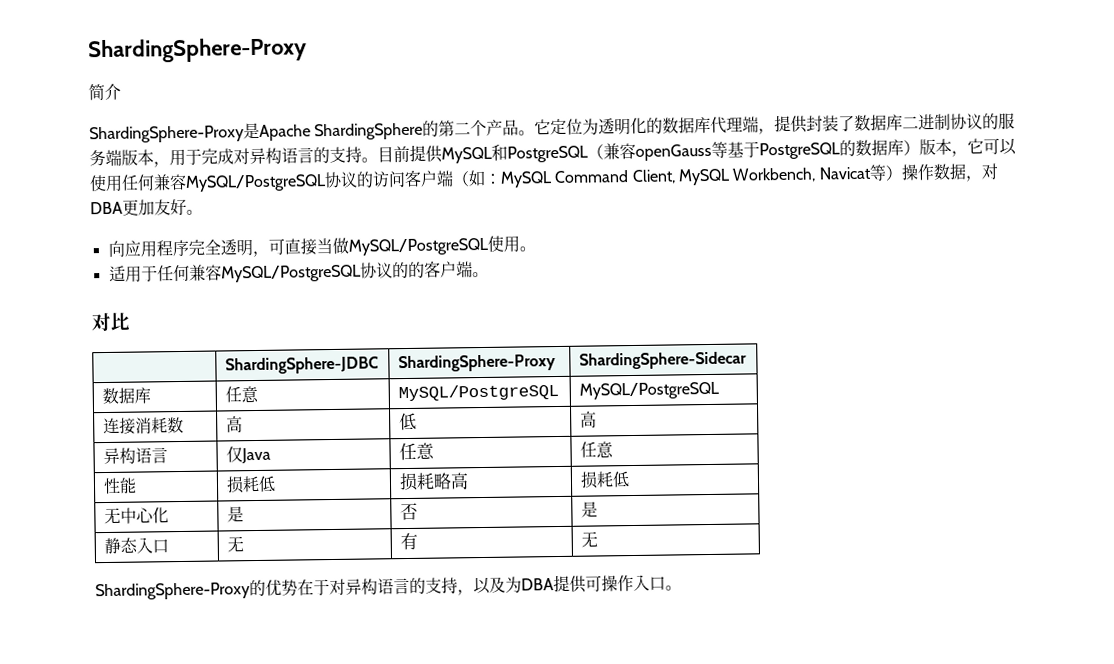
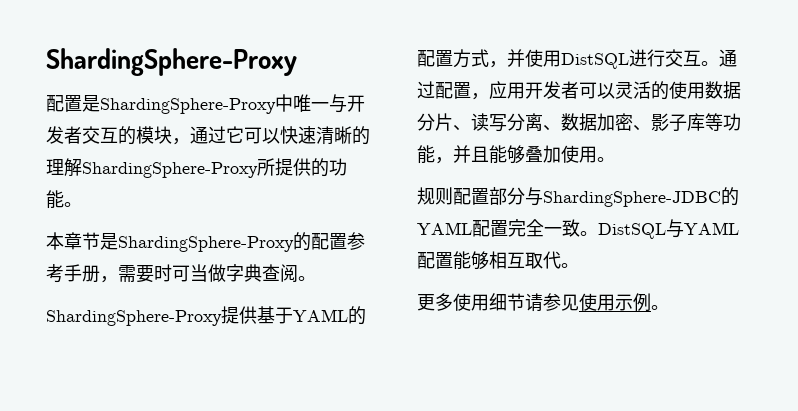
[88,83,121,101] [89,112,1016,144] [89,137,1017,168] [89,163,999,192] [90,198,203,216] [107,235,536,258] [108,260,489,283] [91,312,130,332] [224,356,379,375] [397,354,556,373] [578,351,747,370] [101,387,151,405] [224,385,259,404] [397,383,559,402] [578,381,719,400] [102,416,184,435] [225,415,243,433] [398,412,417,431] [579,410,597,428] [102,447,168,465] [225,446,271,464] [398,442,435,461] [579,441,614,459] [102,477,137,495] [225,475,276,494] [398,472,469,492] [579,471,630,489] [103,507,169,525] [226,506,244,523] [399,502,418,521] [580,501,598,518] [103,537,169,555] [226,536,244,553] [399,532,418,551] [580,531,598,548] [95,574,666,601] 简介 // ShardingSphere-Proxy是Apache ShardingSphere的第二个产品。它定位为透明化的数据库代理端，提供封装了数据库二进制协议的服务端版本，用于完成对异构语言的支持。目前提供MySQL和PostgreSQL（兼容openGauss等基于PostgreSQL的数据库）版本，它可以使用任何兼容MySQL/PostgreSQL协议的访问客户端（如：MySQL Command Client, MySQL Workbench, Navicat等）操作数据，对DBA更加友好。 // 向应用程序完全透明，可直接当做MySQL/PostgreSQL使用。 // 适用于任何兼容MySQL/PostgreSQL协议的的客户端。 // 对比 // | ShardingSphere-JDBC | ShardingSphere-Proxy | ShardingSphere-Sidecar // 数据库 | 任意 | MySQL/PostgreSQL | MySQL/PostgreSQL // 连接消耗数 | 高 | 低 | 高 // 异构语言 | 仅Java | 任意 | 任意 // 性能 | 损耗低 | 损耗略高 | 损耗低 // 无中心化 | 是 | 否 | 是 // 静态入口 | 无 | 有 | 无 // ShardingSphere-Proxy的优势在于对异构语言的支持，以及为DBA提供可操作入口 -> [46,94,365,114] [46,126,370,145] [46,158,347,178] [46,190,82,209] [46,232,365,252] [46,264,316,283] [46,306,366,326] [417,49,737,69] [417,81,741,100] [417,113,741,132] [417,145,615,164] [417,187,739,207] [417,219,739,239] [417,251,579,270] [417,293,651,312] 配置是ShardingSphere-Proxy中唯一与开发者交互的模块，通过它可以快速清晰的理解ShardingSphere-Proxy所提供的功能。 // 本章节是ShardingSphere-Proxy的配置参考手册，需要时可当做字典查阅。 // ShardingSphere-Proxy提供基于YAML的配置方式，并使用DistSQL进行交互。通过配置，应用开发者可以灵活的使用数据分片、读写分离、数据加密、影子库等功能，并且能够叠加使用。 // 规则配置部分与ShardingSphere-JDBC的YAML配置完全一致。DistSQL与YAML配置能够相互取代。 // 更多使用细节请参见使用示例

